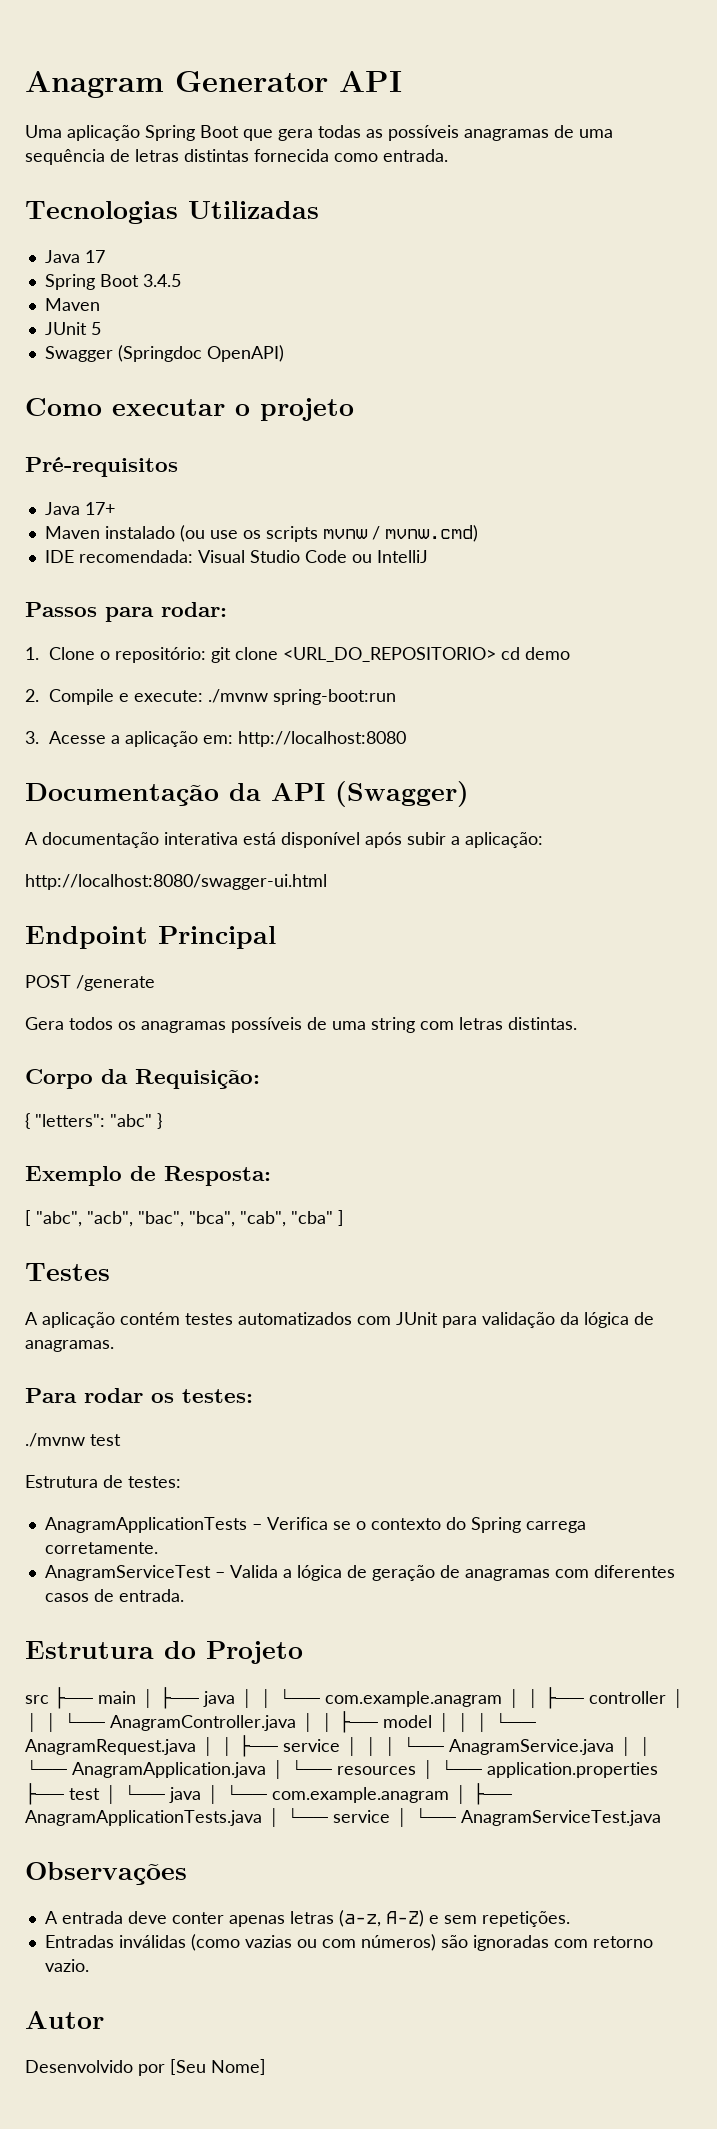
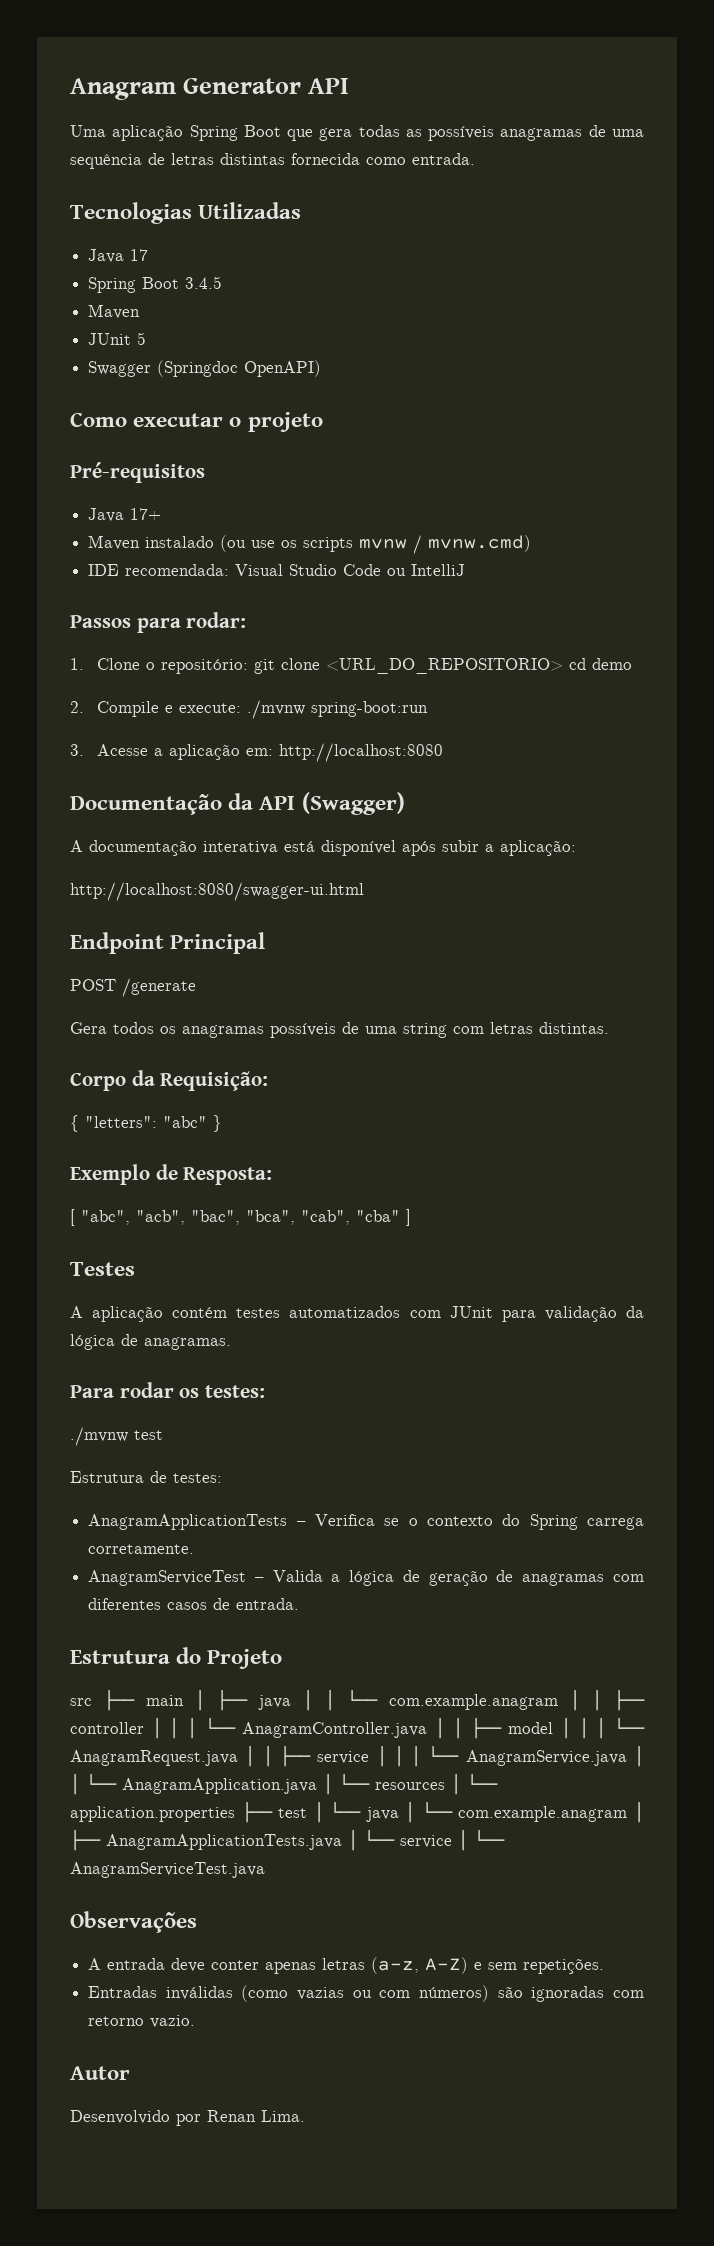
[170,2059,266,2075] [Seu Nome] -> [207,2110,305,2122] Renan Lima.

